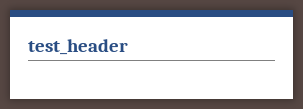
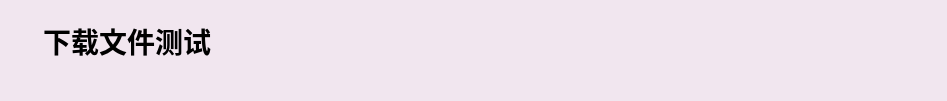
[28,39,128,55] test_header -> [43,28,211,56] 下载文件测试

